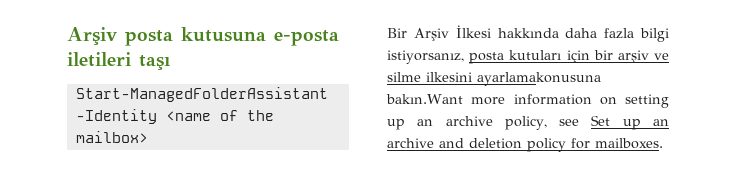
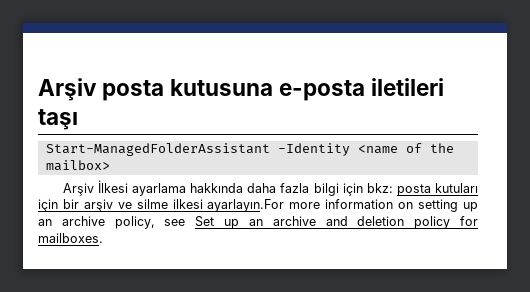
[387,28,407,38] Bir -> (110, 165) none
(491, 31) none -> [132,183,187,196] ayarlama
[387,50,464,64] istiyorsanız, -> [342,183,393,196] için bkz:
[426,72,601,86] [386,94,463,104] ilkesini ayarlamakonusuna bakın.Want -> [172,199,285,212] ilkesi ayarlayın.For

